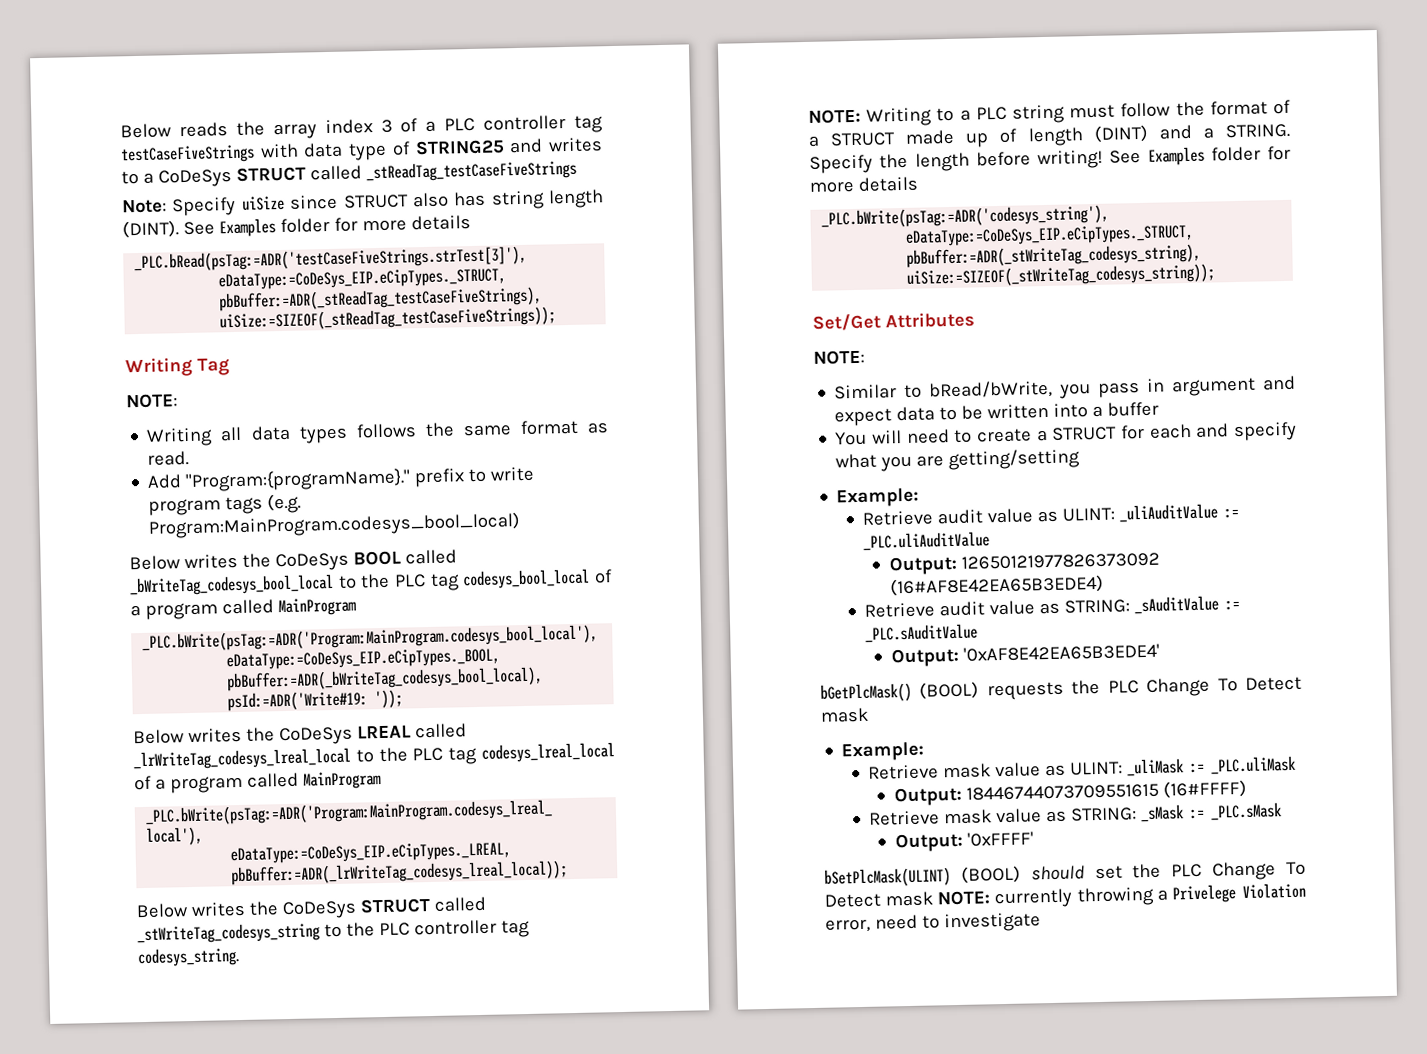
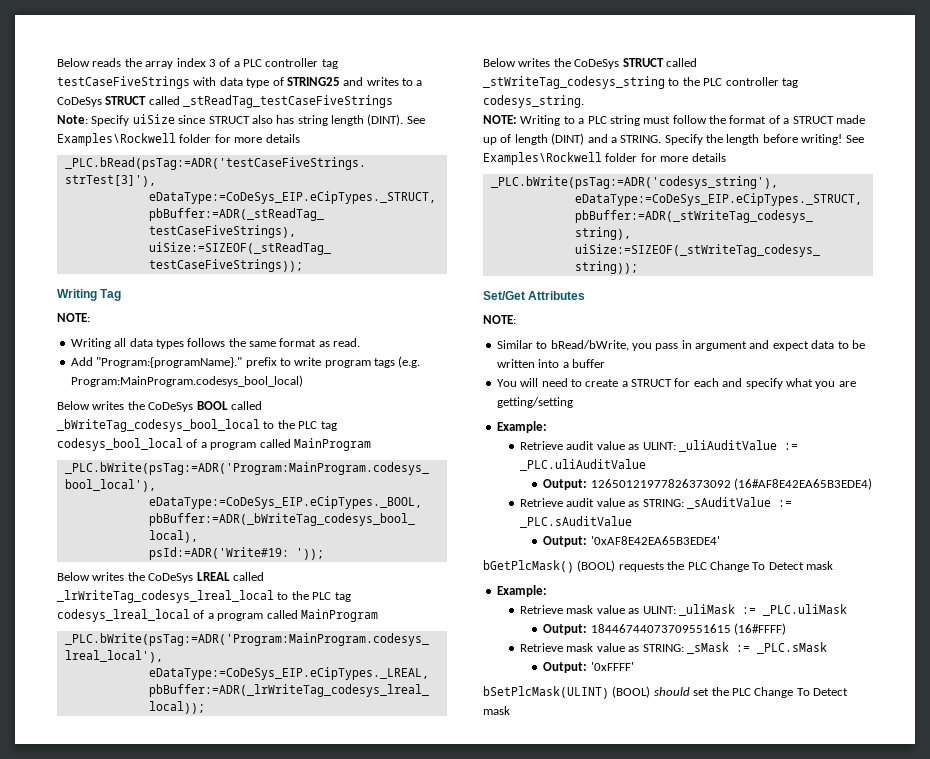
[218,218,276,238] Examples -> [57,133,176,146] Examples\Rockwell
[1147,146,1205,166] Examples -> [483,152,602,165] Examples\Rockwell
[937,882,1306,909] [825,912,1041,933] NOTE: currently throwing a Privelege Violation error, need to investigate -> (510, 710) none

